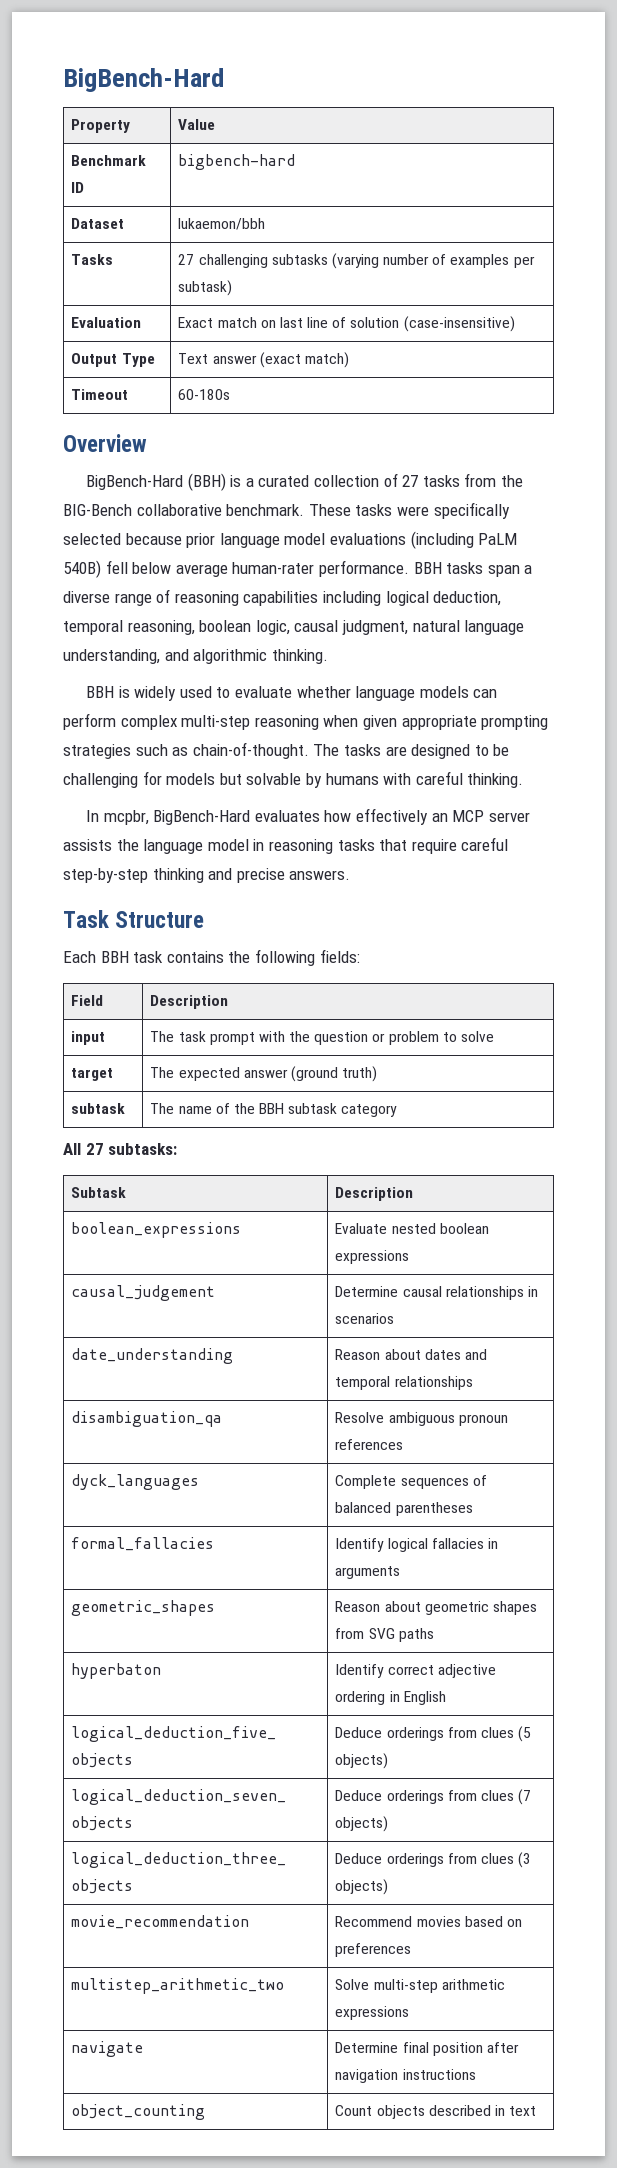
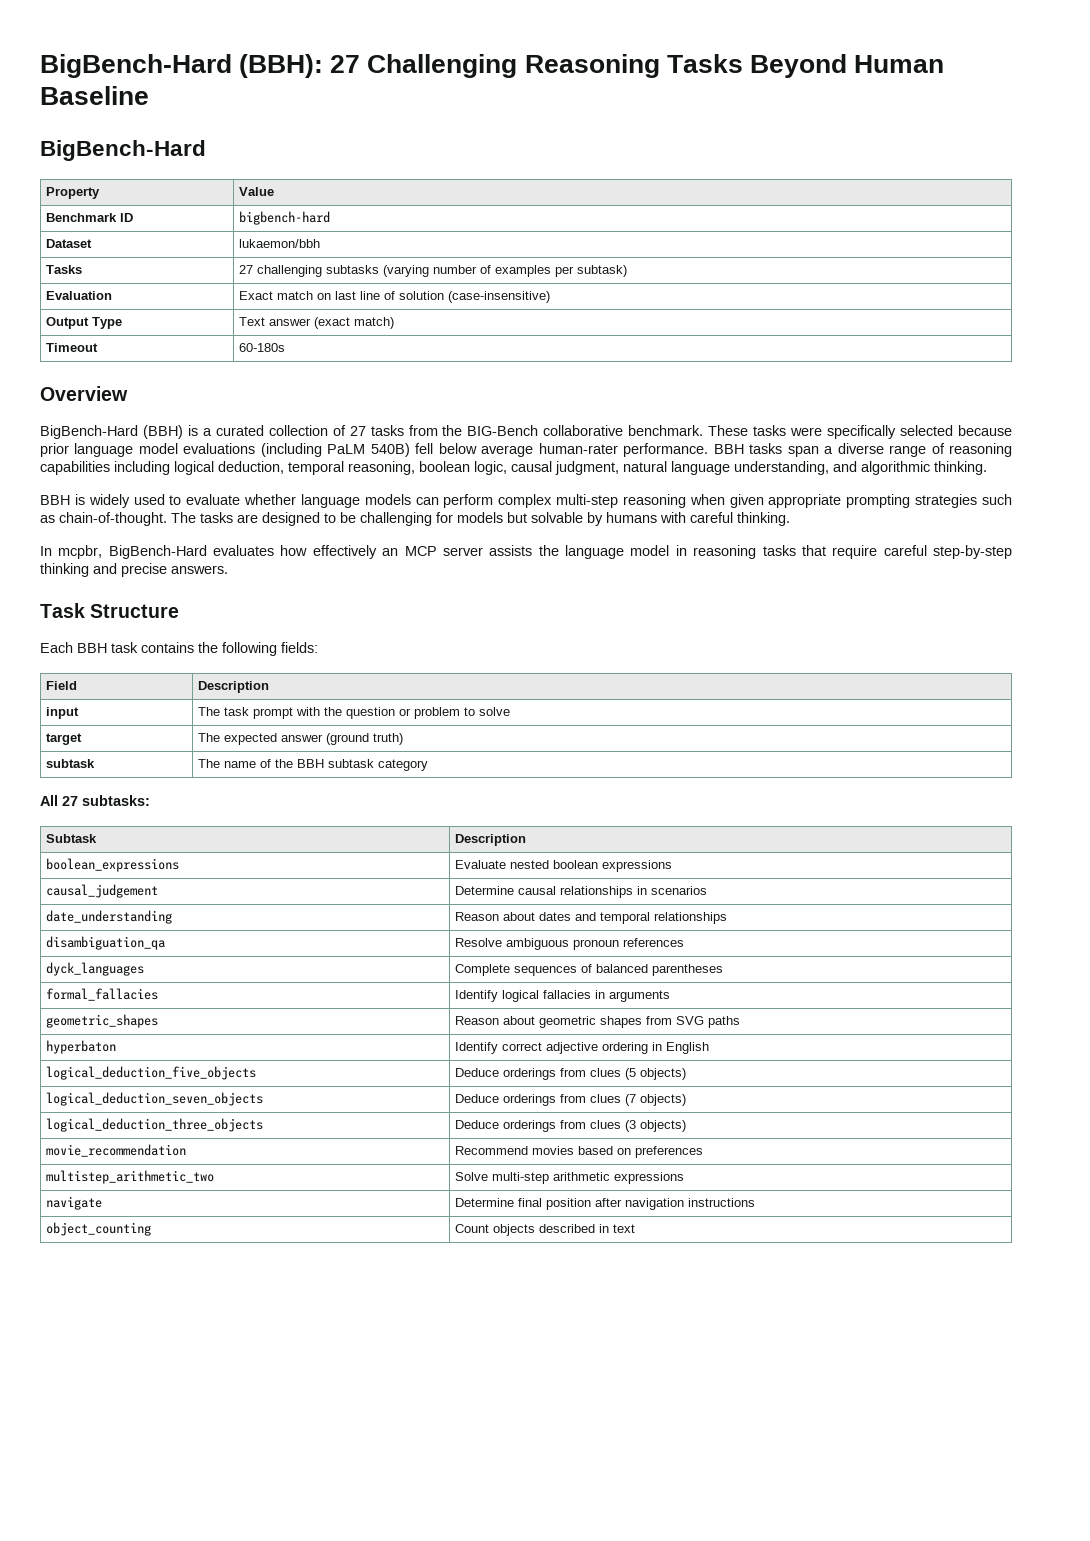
[63,68,224,92] BigBench-Hard -> [40,54,945,78] [40,86,149,105] [40,140,206,161] BigBench-Hard (BBH): 27 Challenging Reasoning Tasks Beyond Human Baseline // BigBench-Hard

